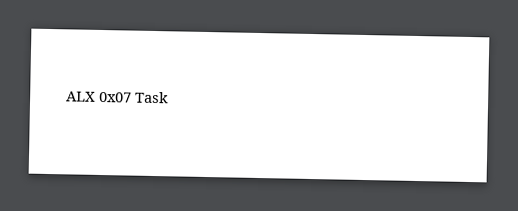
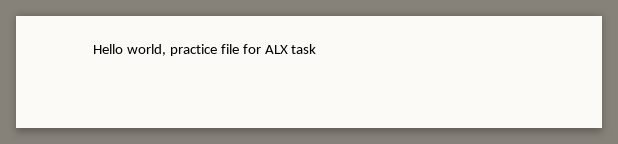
[66,91,169,104] ALX 0x07 Task -> [93,44,317,56] Hello world, practice file for ALX task

